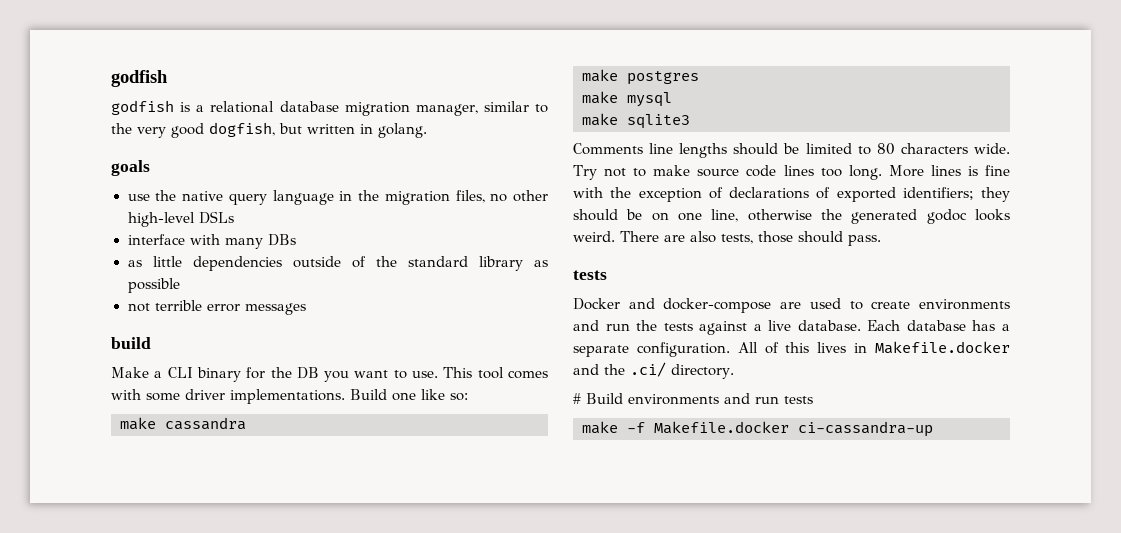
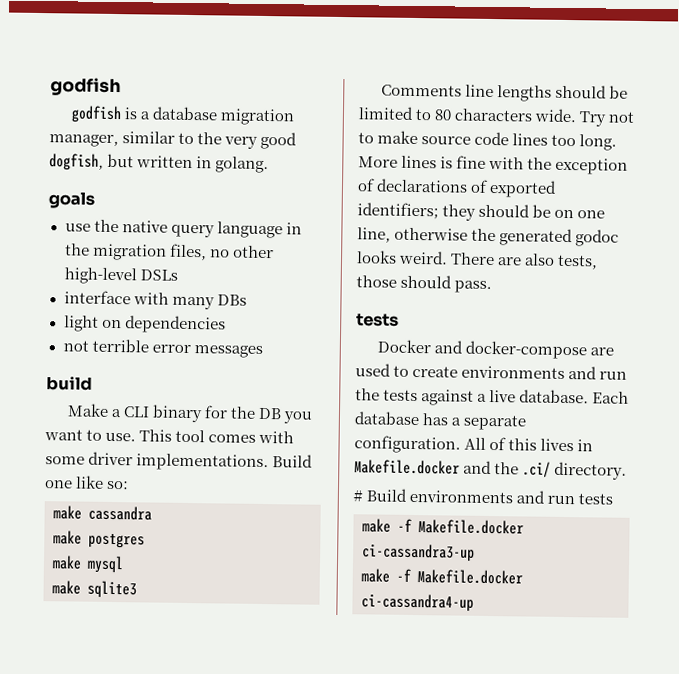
[210,101,275,113] relational -> (151, 115) none
[127,256,182,267] as little -> [63,315,122,332] light on
[292,256,548,271] [127,278,180,293] outside of the standard library as possible -> (226, 324) none
[798,421,933,437] ci-cassandra-up -> [362,543,475,562] [361,568,523,585] [361,593,474,612] ci-cassandra3-up // make -f Makefile.docker ci-cassandra4-up

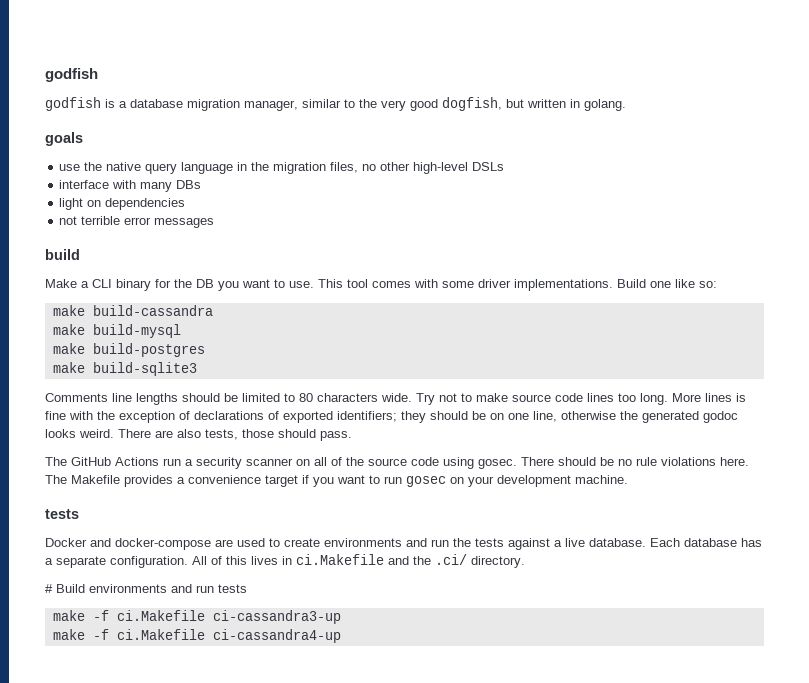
[88,505,152,521] [53,530,145,549] [52,555,124,574] [52,580,137,599] cassandra // make postgres // make mysql // make sqlite3 -> [92,305,213,316] [52,324,181,338] [52,343,205,357] [52,362,197,376] build-cassandra // make build-mysql // make build-postgres // make build-sqlite3
(493, 287) none -> [45,457,749,469] [45,475,628,487] // The GitHub Actions run a security scanner on all of the source code using gosec. There should be no rule violations here. The Makefile provides a convenience target if you want to run gosec on your development machine.
[354,459,460,475] Makefile.docker -> [296,554,384,565] ci.Makefile
[418,519,524,535] Makefile.docker -> [116,610,205,621] ci.Makefile
[417,569,523,585] Makefile.docker -> [116,629,205,640] ci.Makefile

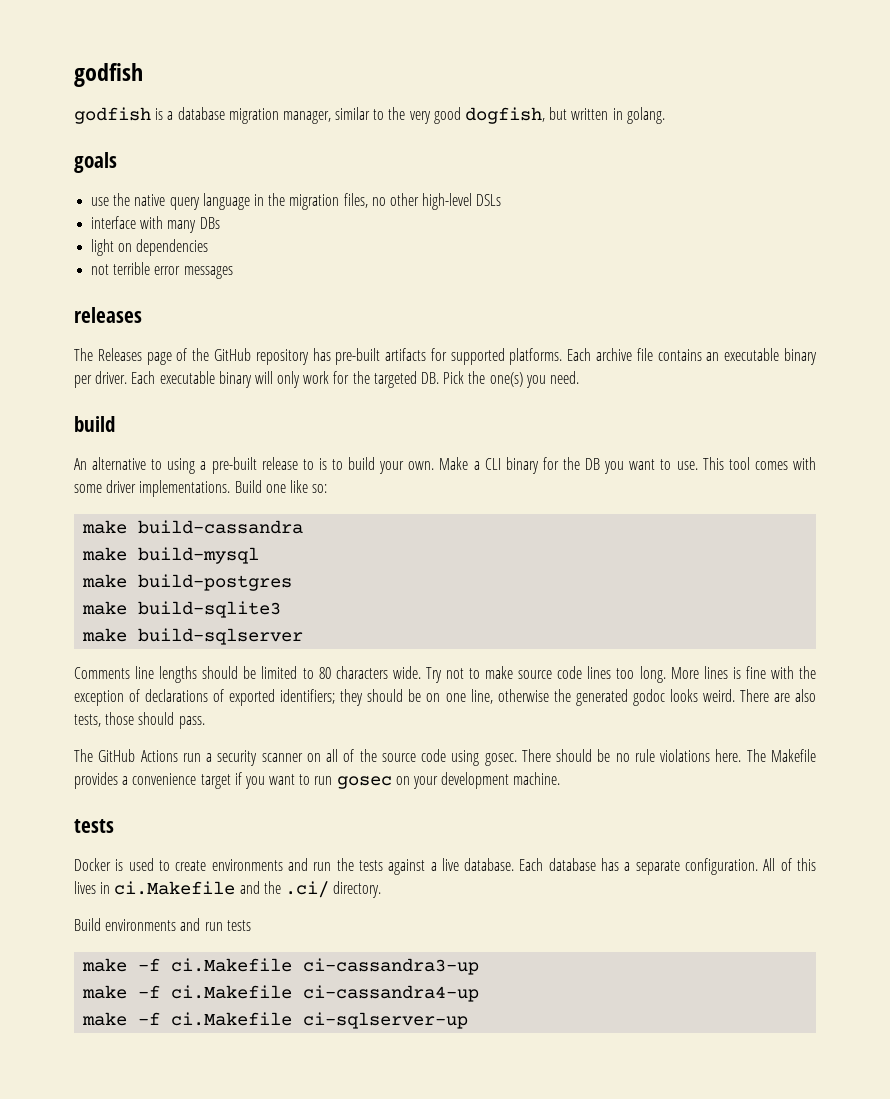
[45,249,80,260] build // -> [74,307,142,323] [74,348,817,365] [74,371,579,388] [74,416,115,432] [74,457,435,474] releases // The Releases page of the GitHub repository has pre-built artifacts for supported platforms. Each archive file contains an executable binary per driver. Each executable binary will only work for the targeted DB. Pick the one(s) you need. // build // An alternative to using a pre-built release to is to build your own.
(197, 369) none -> [82,628,304,645] // make build-sqlserver
[90,538,233,550] and docker-compose are -> [115,859,124,871] is
[45,584,53,593] # -> (382, 889) none
(341, 636) none -> [82,1012,469,1029] // make -f ci.Makefile ci-sqlserver-up

